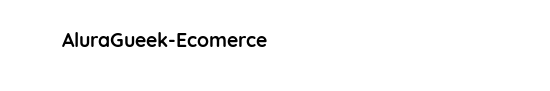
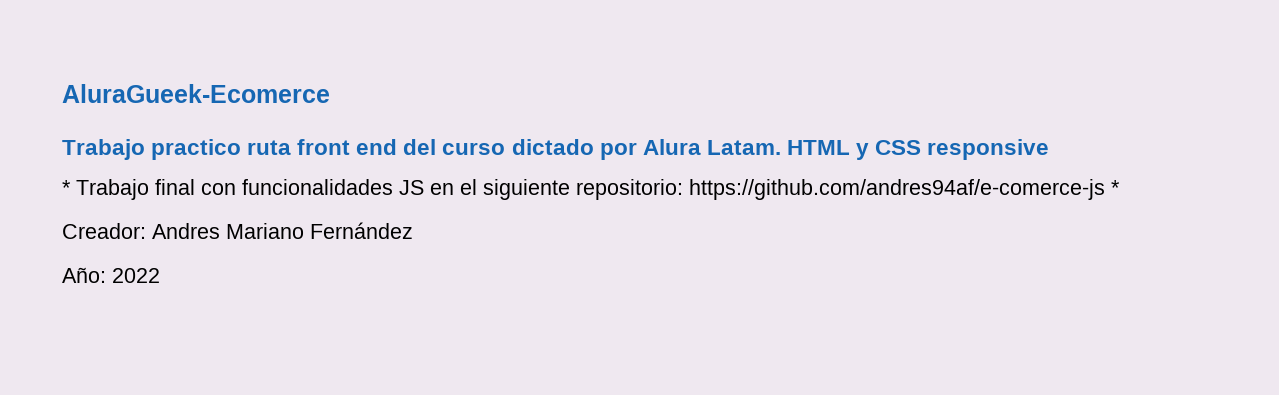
(267, 39) none -> [62,139,1050,160] [62,179,1120,200] [62,222,413,239] [62,267,160,283] // Trabajo practico ruta front end del curso dictado por Alura Latam. HTML y CSS responsive // * Trabajo final con funcionalidades JS en el siguiente repositorio: https://github.com/andres94af/e-comerce-js * // Creador: Andres Mariano Fernández // Año: 2022

